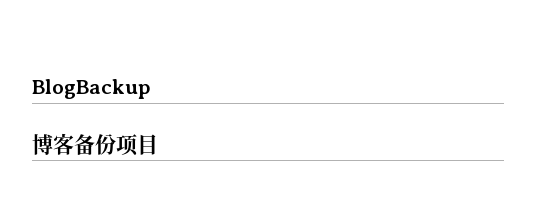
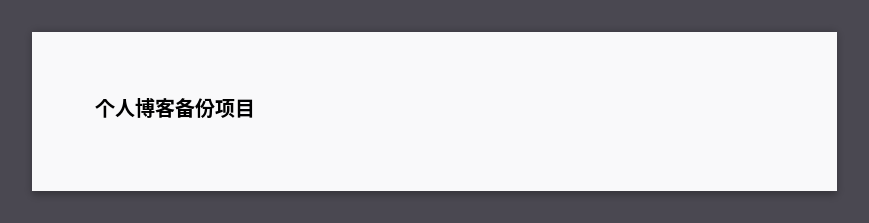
[32,79,151,99] BlogBackup // -> [95,99,135,118] 个人

